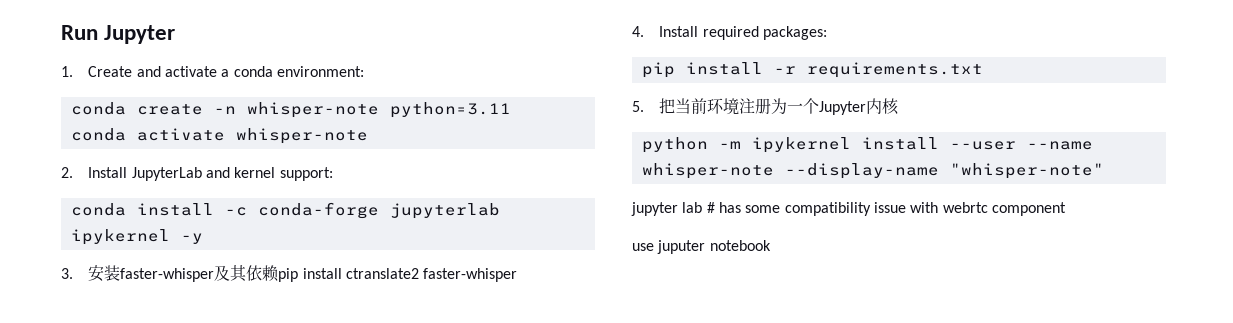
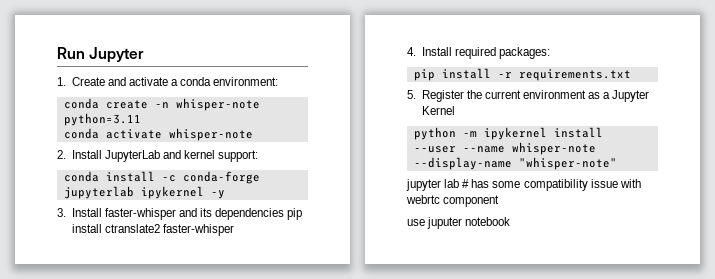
[88,265,280,282] 安装faster-whisper及其依赖 -> [71,208,285,220] Install faster-whisper and its dependencies
[659,98,900,115] 把当前环境注册为一个Jupyter内核 -> [421,90,650,102] [421,106,455,115] Register the current environment as a Jupyter Kernel

